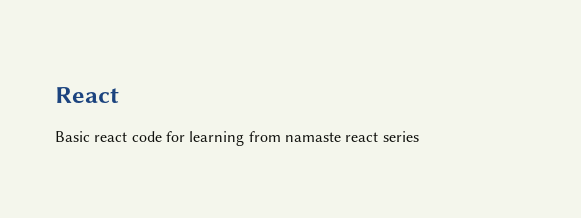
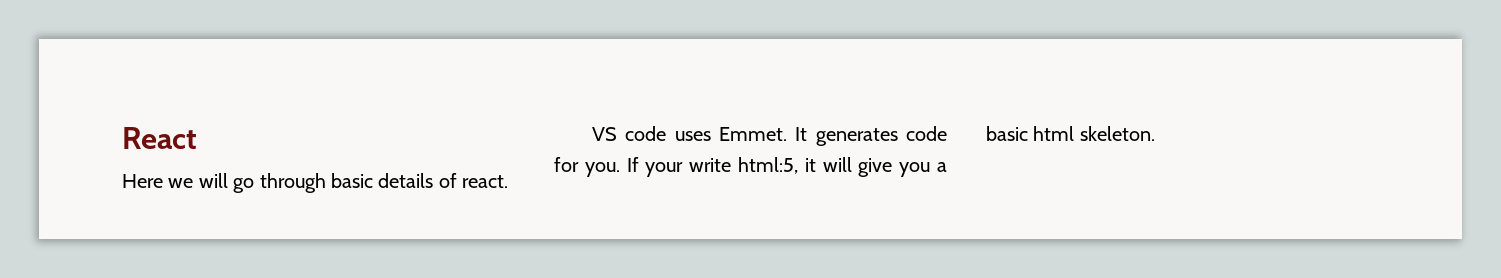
[55,131,419,146] Basic react code for learning from namaste react series -> [122,173,509,193] [592,126,948,146] [554,157,947,177] [986,126,1155,141] Here we will go through basic details of react. // VS code uses Emmet. It generates code for you. If your write html:5, it will give you a basic html skeleton.

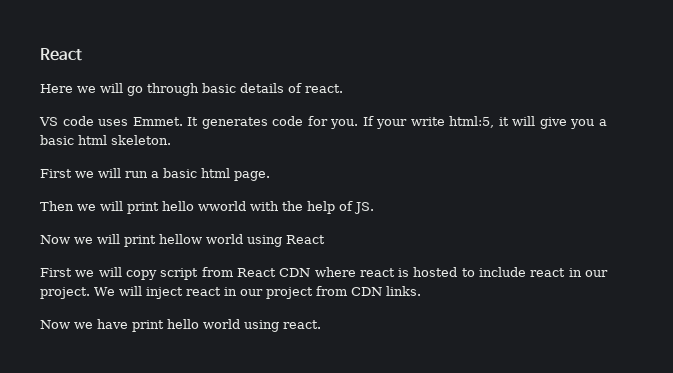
(1155, 133) none -> [40,168,270,181] [40,201,374,214] [40,234,325,247] [40,267,608,280] [40,286,421,299] [40,319,321,332] // First we will run a basic html page. // Then we will print hello wworld with the help of JS. // Now we will print hellow world using React // First we will copy script from React CDN where react is hosted to include react in our project. We will inject react in our project from CDN links. // Now we have print hello world using react.

